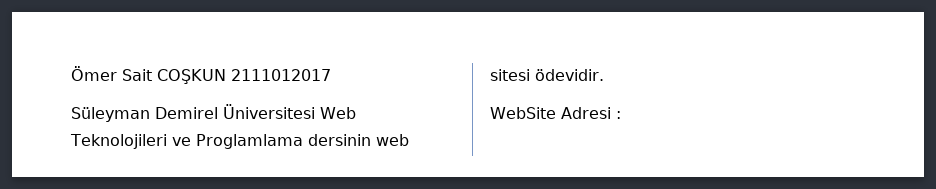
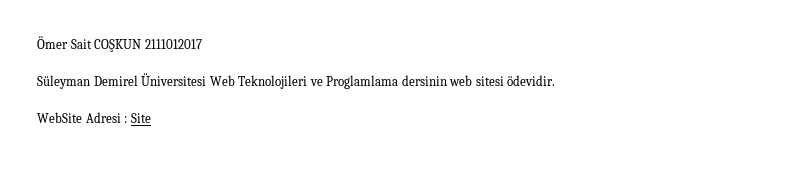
(621, 115) none -> [130,113,151,123] Site

